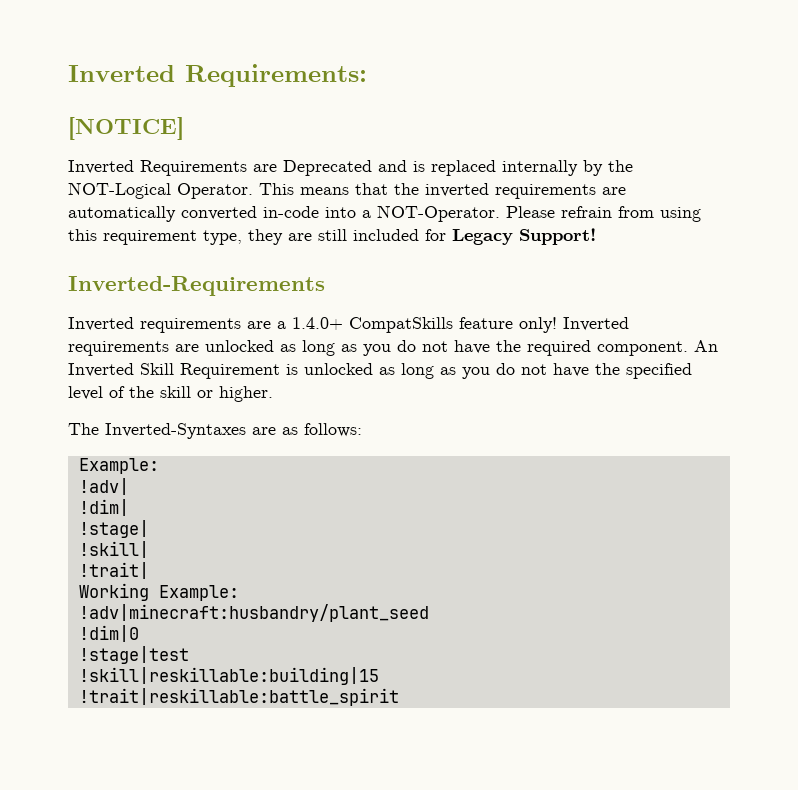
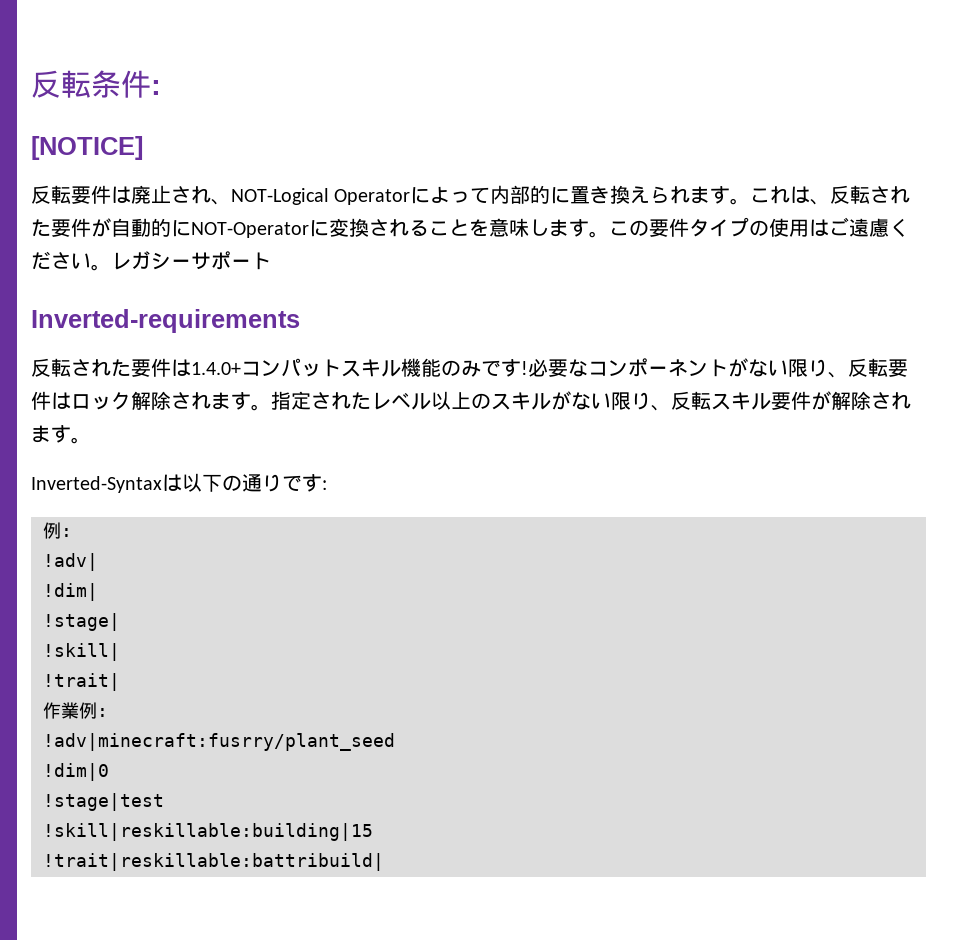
[68,64,367,87] [68,117,184,140] [68,160,633,176] [68,182,626,199] [68,205,701,222] [68,228,596,245] [68,276,325,296] [68,317,629,333] [68,340,718,356] [68,363,692,379] [68,386,273,402] [68,423,362,439] [78,458,159,474] Inverted Requirements: // [NOTICE] // Inverted Requirements are Deprecated and is replaced internally by the NOT-Logical Operator. This means that the inverted requirements are automatically converted in-code into a NOT-Operator. Please refrain from using this requirement type, they are still included for Legacy Support! // Inverted-Requirements // Inverted requirements are a 1.4.0+ CompatSkills feature only! Inverted requirements are unlocked as long as you do not have the required component. An Inverted Skill Requirement is unlocked as long as you do not have the specified level of the skill or higher. // The Inverted-Syntaxes are as follows: // Example: -> [31,70,161,98] [31,136,143,160] [31,185,911,205] [31,217,909,238] [31,251,271,271] [31,309,300,333] [31,358,908,378] [31,391,911,411] [31,425,91,444] [31,473,327,493] [43,522,72,539] 反転条件: // [NOTICE] // 反転要件は廃止され、NOT-Logical Operatorによって内部的に置き換えられます。これは、反転された要件が自動的にNOT-Operatorに変換されることを意味します。この要件タイプの使用はご遠慮ください。レガシーサポート // Inverted-requirements // 反転された要件は1.4.0+コンパットスキル機能のみです!必要なコンポーネントがない限り、反転要件はロック解除されます。指定されたレベル以上のスキルがない限り、反転スキル要件が解除されます。 // Inverted-Syntaxは以下の通りです: // 例:
[78,583,239,601] [78,604,429,622] Working Example: // !adv|minecraft:husbandry/plant_seed -> [43,702,108,719] [43,733,395,751] 作業例: // !adv|minecraft:fusrry/plant_seed
[78,688,399,706] !trait|reskillable:battle_spirit -> [43,853,384,871] !trait|reskillable:battribuild|

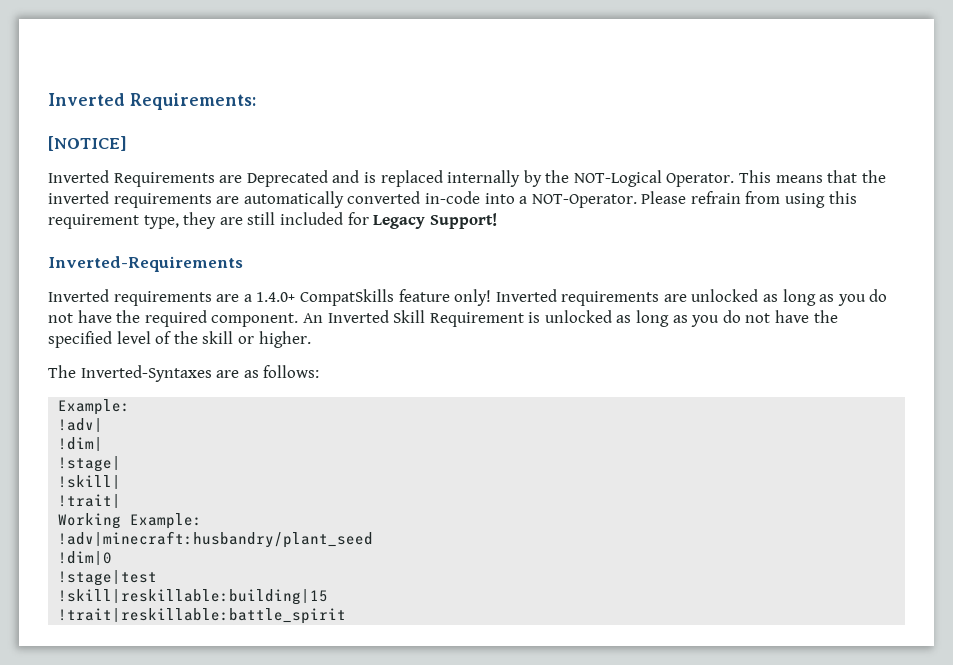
[31,70,161,98] [31,136,143,160] [31,185,911,205] [31,217,909,238] [31,251,271,271] [31,309,300,333] [31,358,908,378] [31,391,911,411] [31,425,91,444] [31,473,327,493] [43,522,72,539] 反転条件: // [NOTICE] // 反転要件は廃止され、NOT-Logical Operatorによって内部的に置き換えられます。これは、反転された要件が自動的にNOT-Operatorに変換されることを意味します。この要件タイプの使用はご遠慮ください。レガシーサポート // Inverted-requirements // 反転された要件は1.4.0+コンパットスキル機能のみです!必要なコンポーネントがない限り、反転要件はロック解除されます。指定されたレベル以上のスキルがない限り、反転スキル要件が解除されます。 // Inverted-Syntaxは以下の通りです: // 例: -> [48,93,256,110] [48,136,127,151] [48,170,886,187] [48,191,857,208] [48,212,497,229] [48,256,243,272] [48,289,888,306] [48,310,838,327] [48,331,311,348] [48,365,320,382] [58,399,131,415] Inverted Requirements: // [NOTICE] // Inverted Requirements are Deprecated and is replaced internally by the NOT-Logical Operator. This means that the inverted requirements are automatically converted in-code into a NOT-Operator. Please refrain from using this requirement type, they are still included for Legacy Support! // Inverted-Requirements // Inverted requirements are a 1.4.0+ CompatSkills feature only! Inverted requirements are unlocked as long as you do not have the required component. An Inverted Skill Requirement is unlocked as long as you do not have the specified level of the skill or higher. // The Inverted-Syntaxes are as follows: // Example:
[43,702,108,719] [43,733,395,751] 作業例: // !adv|minecraft:fusrry/plant_seed -> [58,513,203,529] [58,531,374,548] Working Example: // !adv|minecraft:husbandry/plant_seed
[43,853,384,871] !trait|reskillable:battribuild| -> [58,608,347,624] !trait|reskillable:battle_spirit

